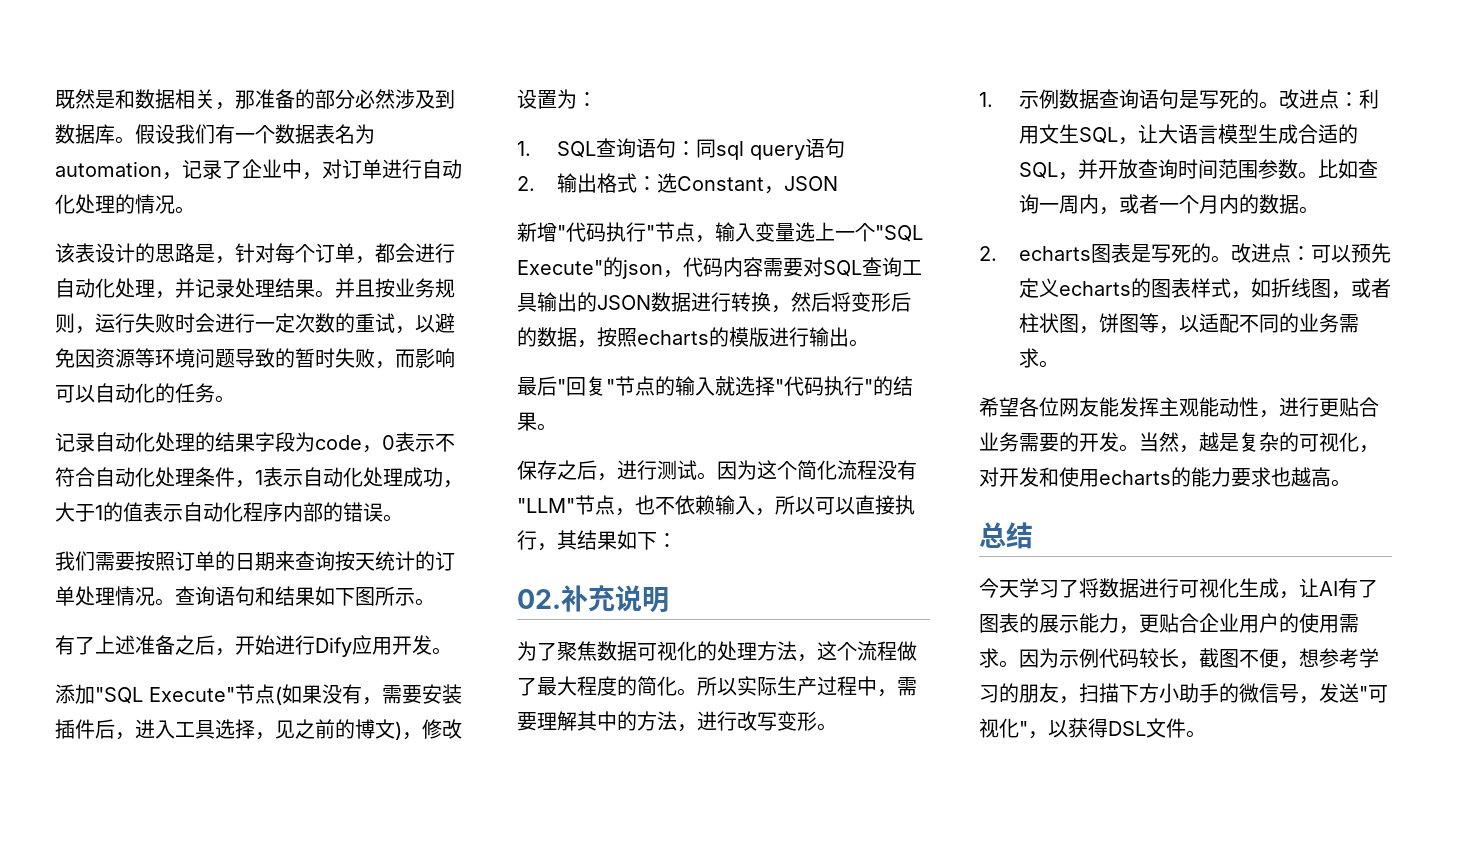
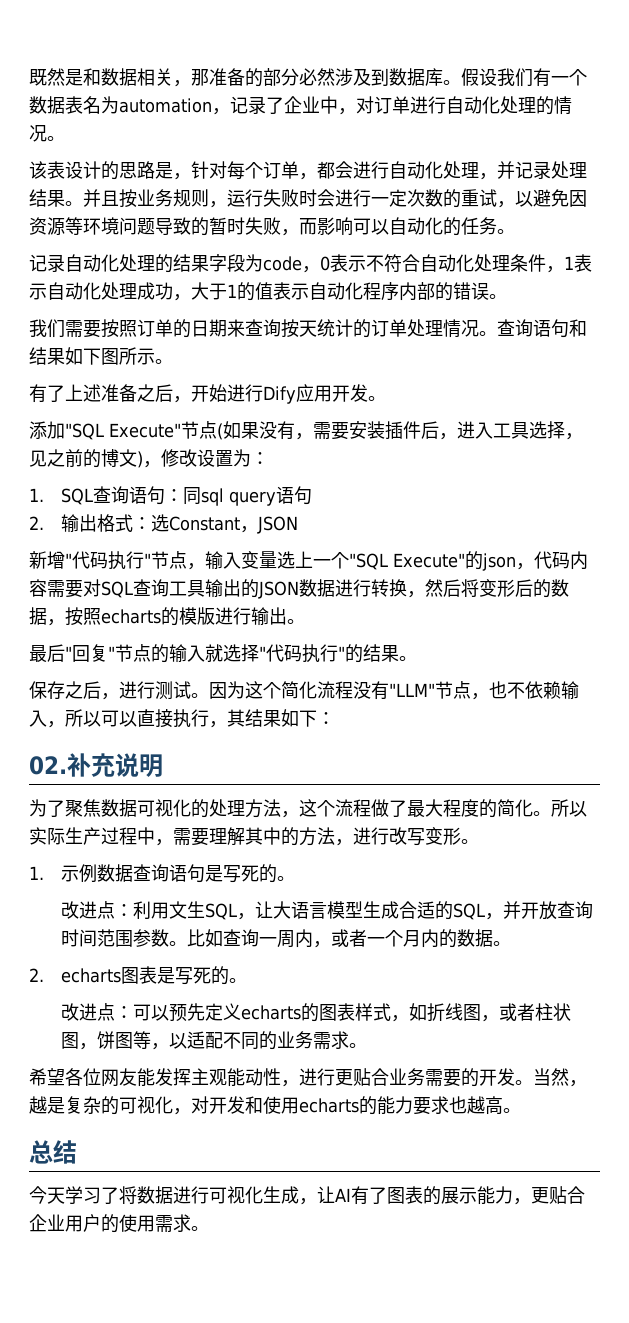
(1279, 105) none -> (296, 878) //
(1231, 259) none -> (248, 980) //
[1019,648,1379,669] [979,683,1388,704] [979,718,1206,739] 因为示例代码较长，截图不便，想参考学习的朋友，扫描下方小助手的微信号，发送"可视化"，以获得DSL文件。 -> (209, 1228) none

